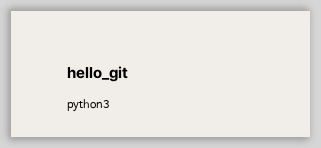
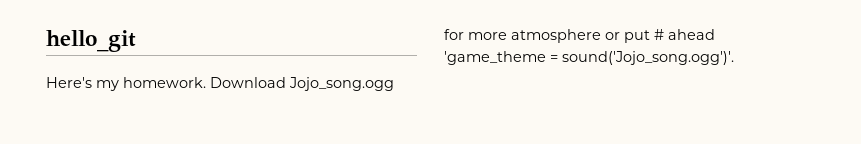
[67,99,109,112] python3 -> [46,77,394,91] [444,29,715,43] [444,51,734,65] Here's my homework. Download Jojo_song.ogg for more atmosphere or put # ahead 'game_theme = sound('Jojo_song.ogg')'.

